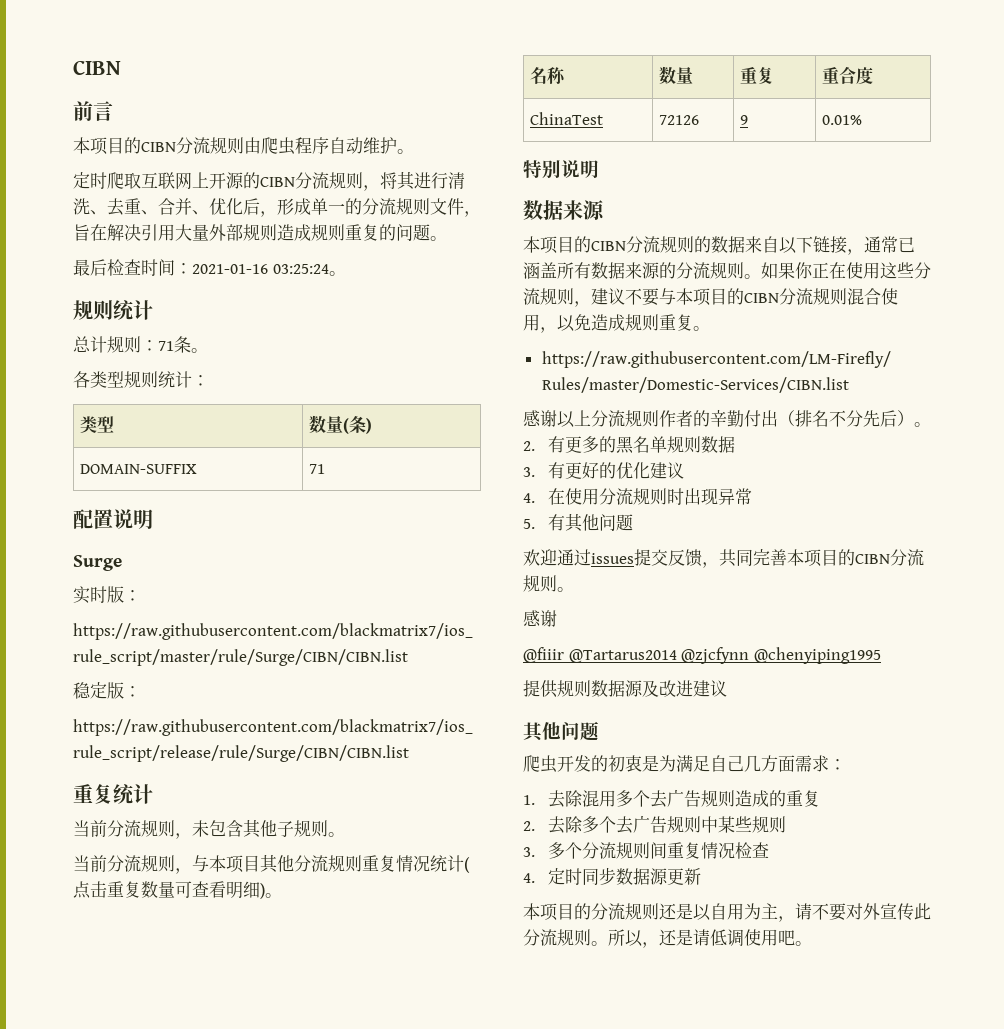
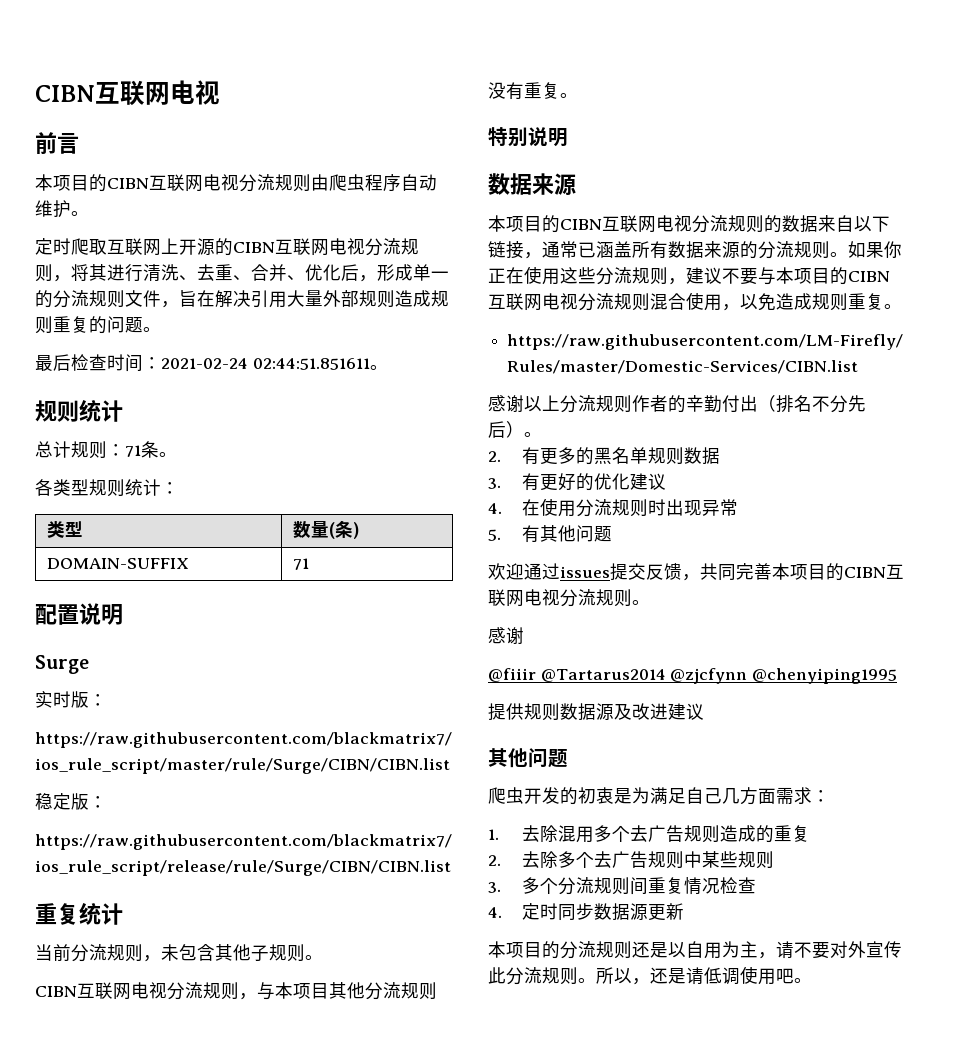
[73,60,121,75] CIBN -> [35,80,220,106] CIBN互联网电视
(176, 147) none -> [149,174,239,192] 互联网电视
(295, 182) none -> [275,238,365,256] 互联网电视
[192,264,329,274] 2021-01-16 03:25:24 -> [161,358,370,370] 2021-02-24 02:44:51.851611
[73,855,107,872] 当前 -> [35,982,167,1000] CIBN互联网电视
[362,855,470,873] [73,881,282,899] [530,67,567,84] [659,66,694,85] [740,66,775,84] [822,66,874,84] [530,112,604,125] [659,115,700,125] [740,115,749,125] [822,115,863,125] 重复情况统计(点击重复数量可查看明细)。 // 名称 | 数量 | 重复 | 重合度 // ChinaTest | 72126 | 9 | 0.01% -> [488,82,578,100] 没有重复。
(626, 246) none -> [602,215,692,233] 互联网电视
(779, 298) none -> [488,293,578,311] 互联网电视
(890, 559) none -> [886,564,904,579] [488,589,560,607] 互联网电视

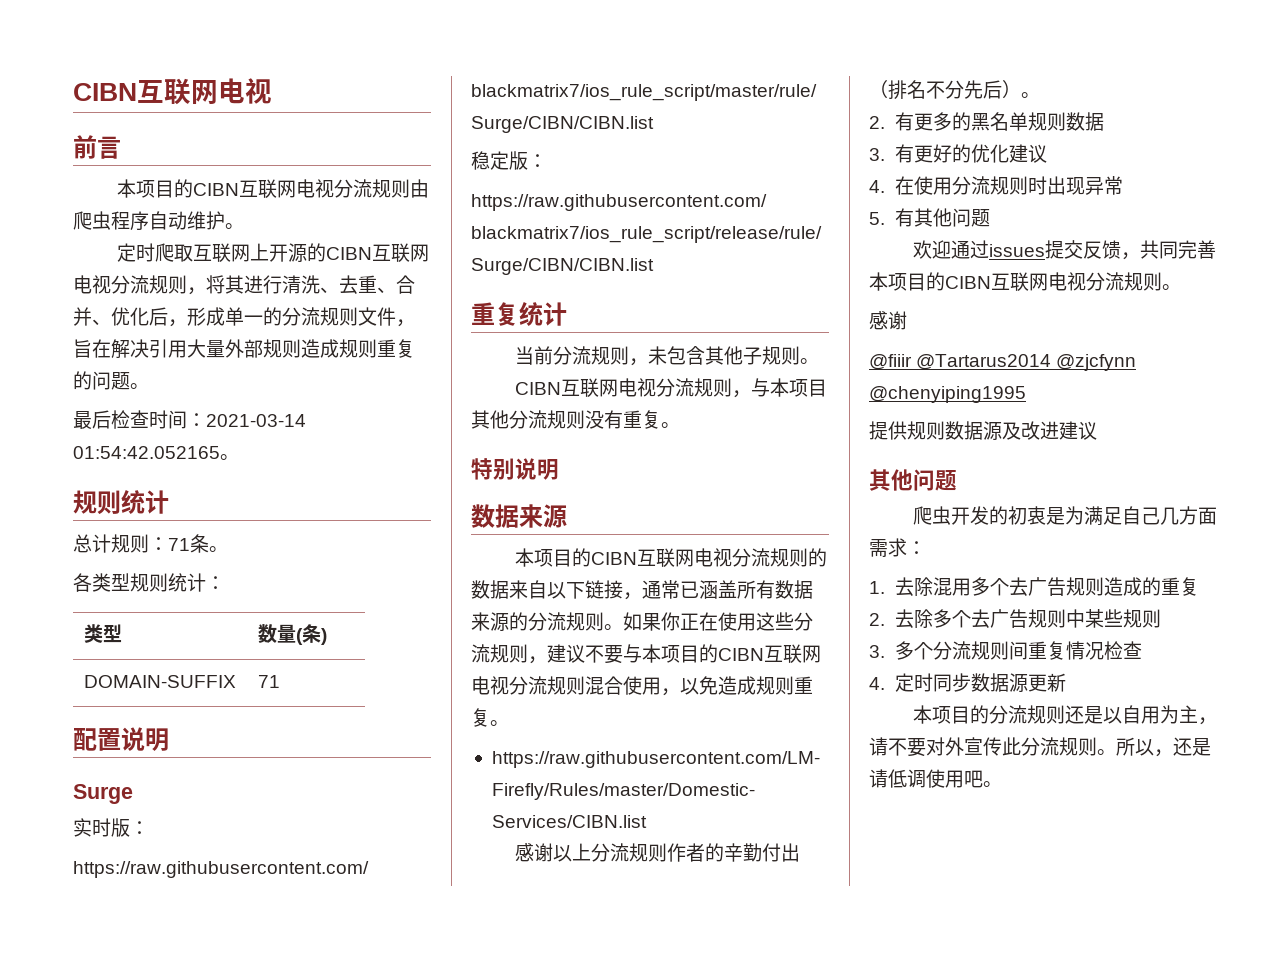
[161,358,370,370] 2021-02-24 02:44:51.851611 -> [206,414,306,427] [73,446,220,459] 2021-03-14 01:54:42.052165

